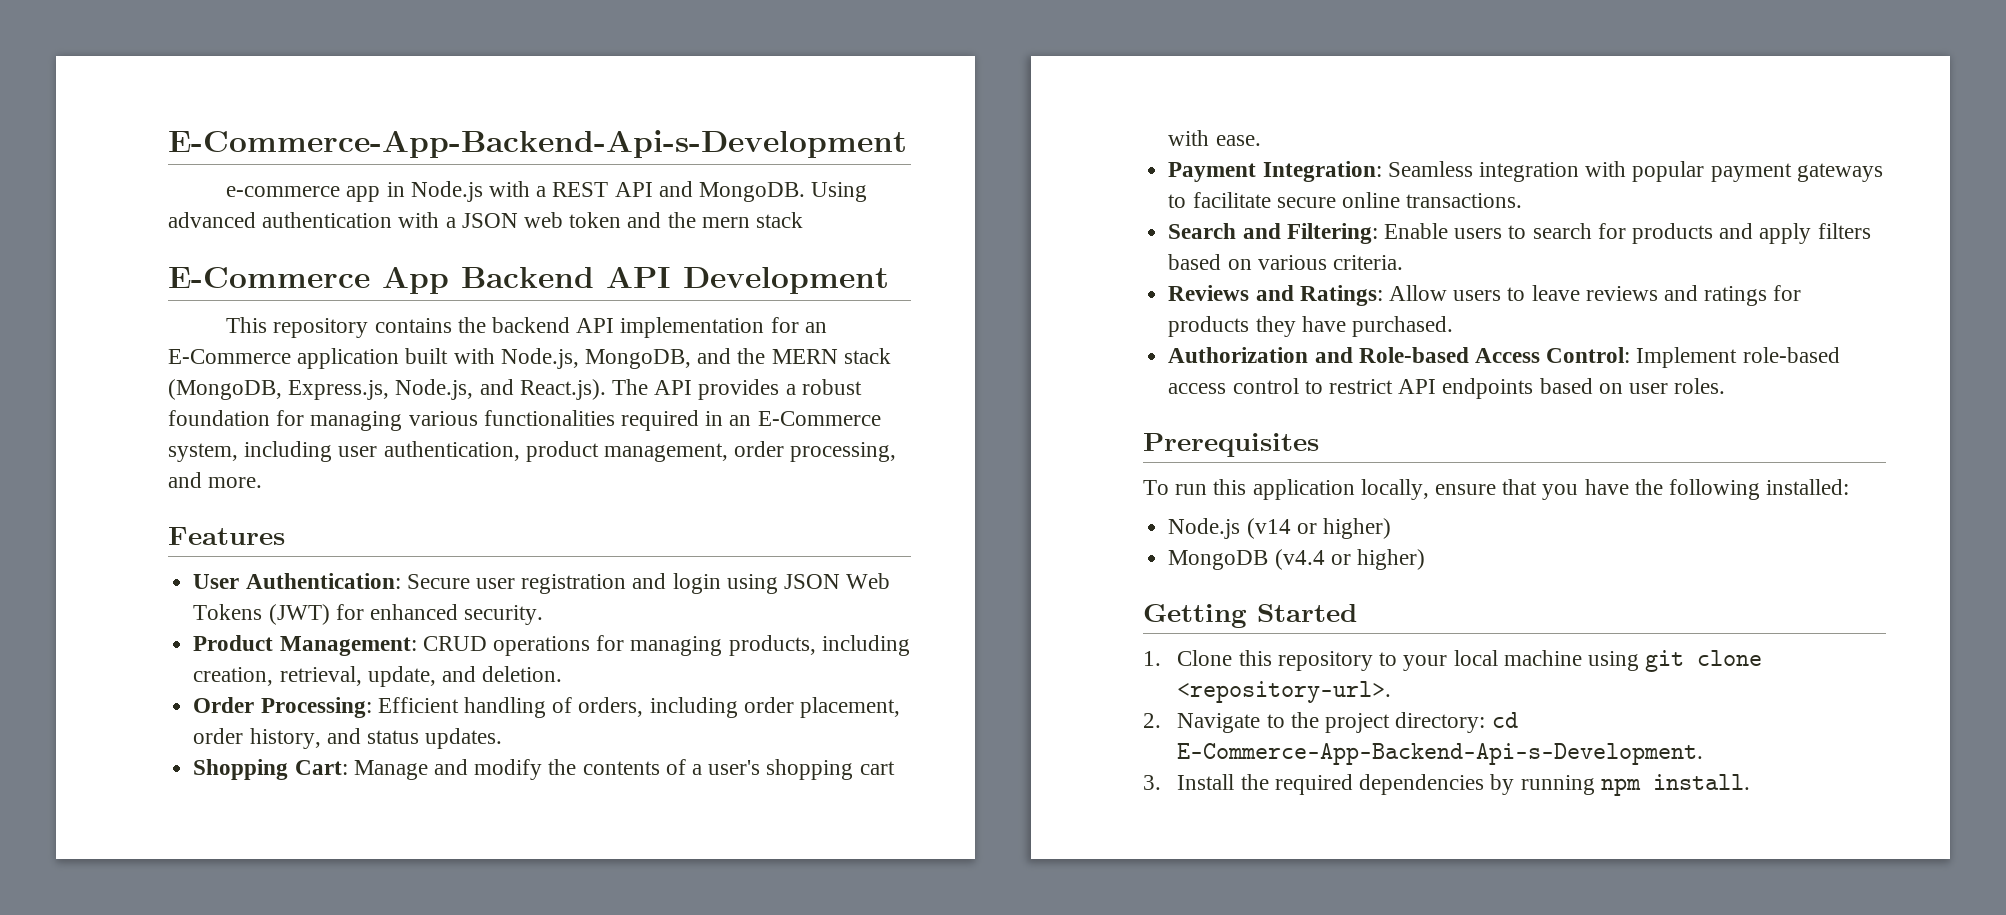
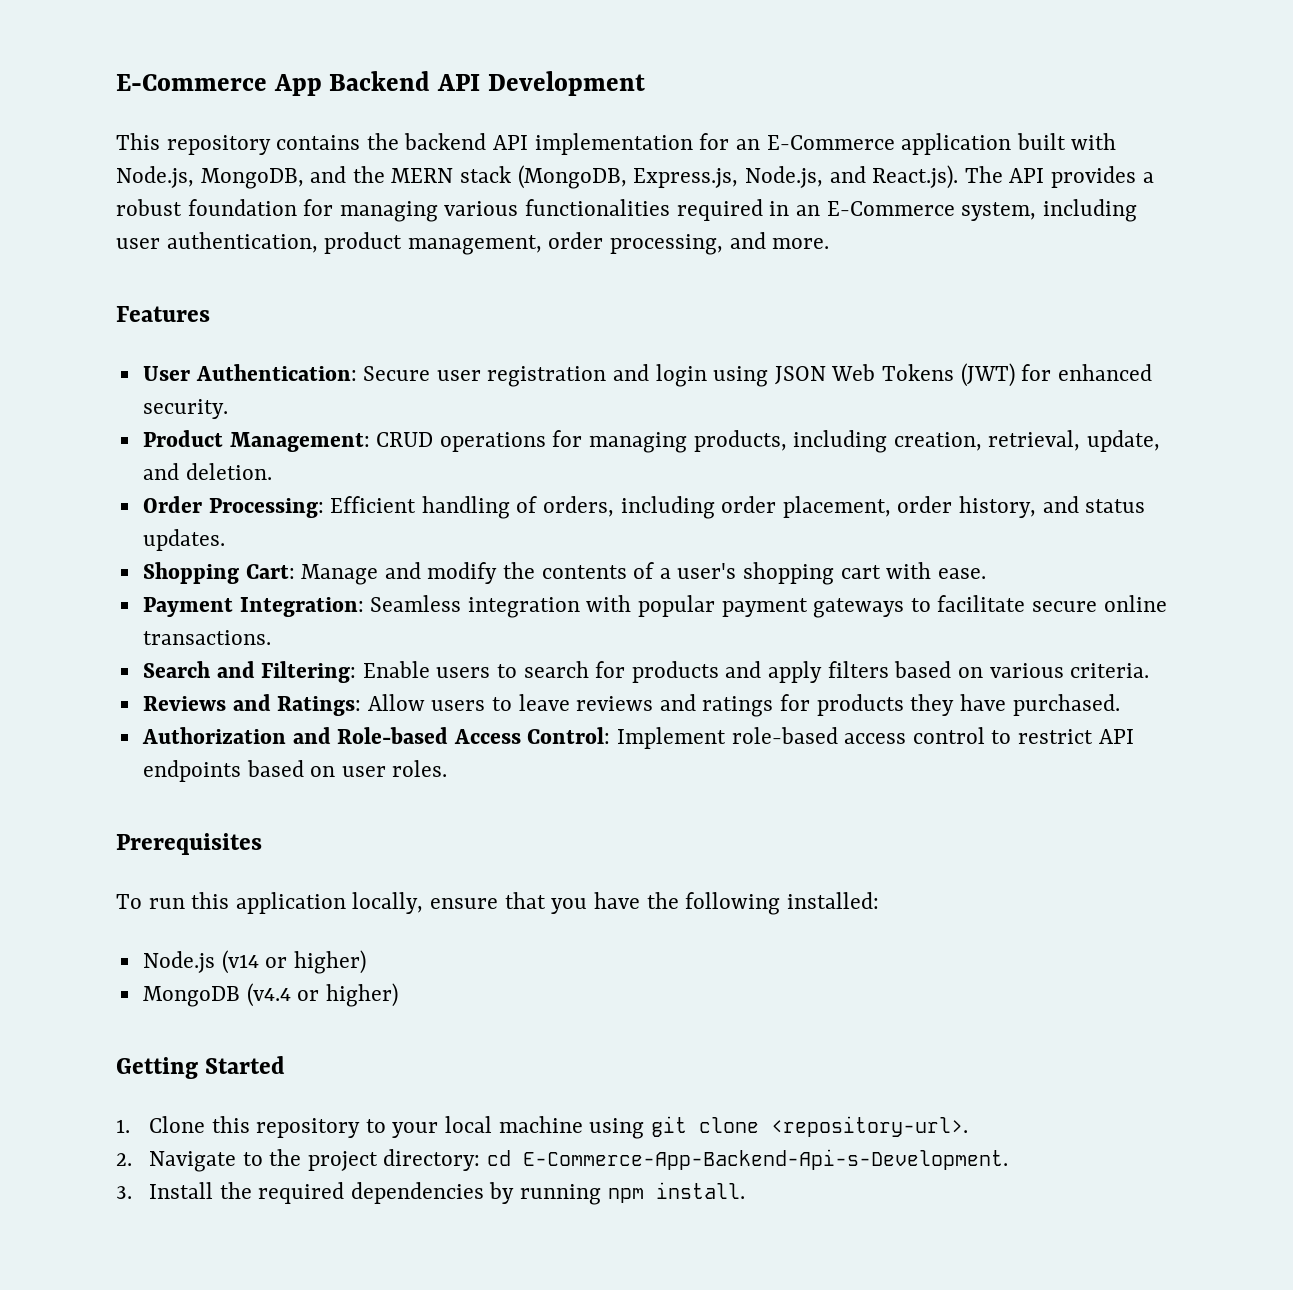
[168,130,907,158] [226,181,868,202] [168,212,804,228] E-Commerce-App-Backend-Api-s-Development // e-commerce app in Node.js with a REST API and MongoDB. Using advanced authentication with a JSON web token and the mern stack // -> (116, 82) none

